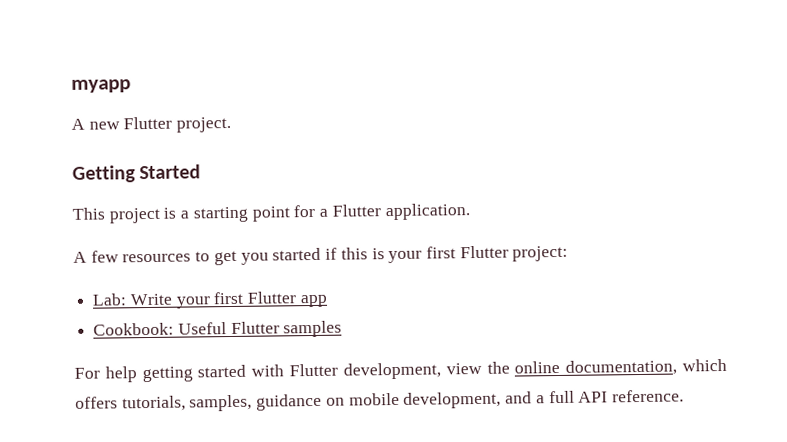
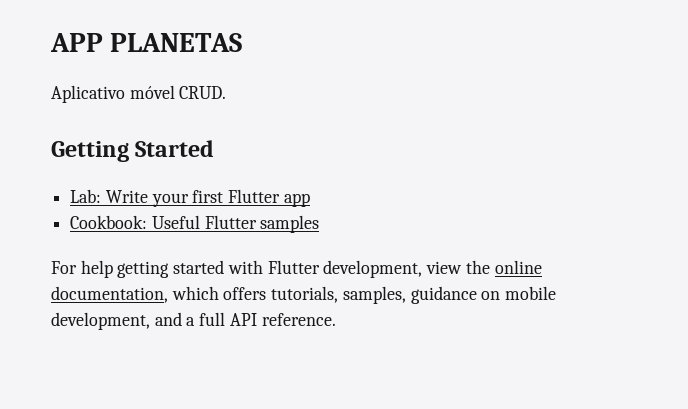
[71,79,131,93] [71,116,232,133] [72,164,202,183] [72,203,470,224] [73,245,569,266] myapp // A new Flutter project. // Getting Started // This project is a starting point for a Flutter application. // A few resources to get you started if this is your first Flutter project: -> [50,33,243,52] [51,85,227,103] [51,140,215,162] APP PLANETAS // Aplicativo móvel CRUD. // Getting Started

